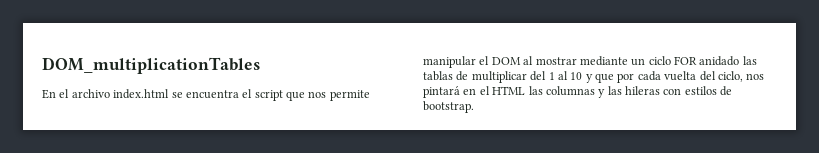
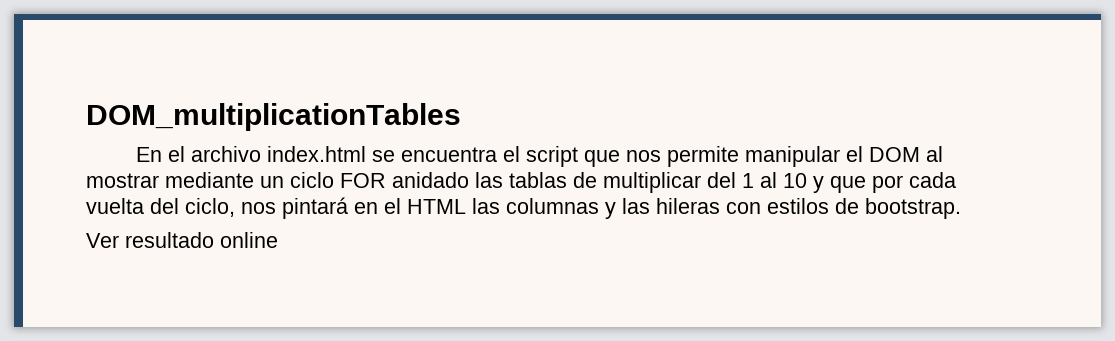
(474, 107) none -> [86,232,278,248] // Ver resultado online

